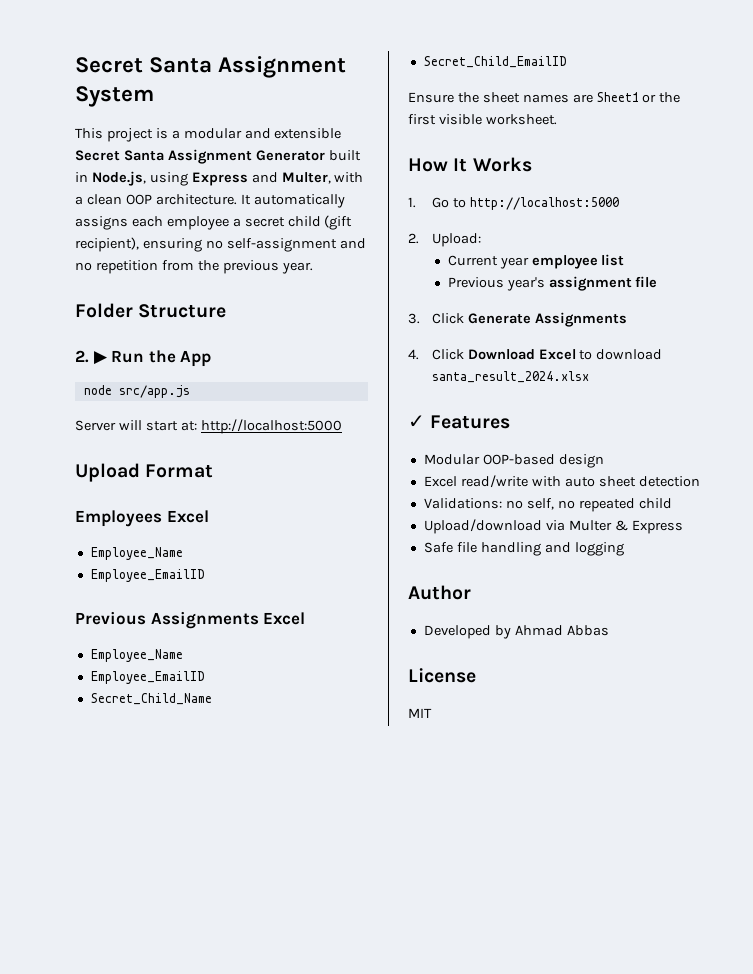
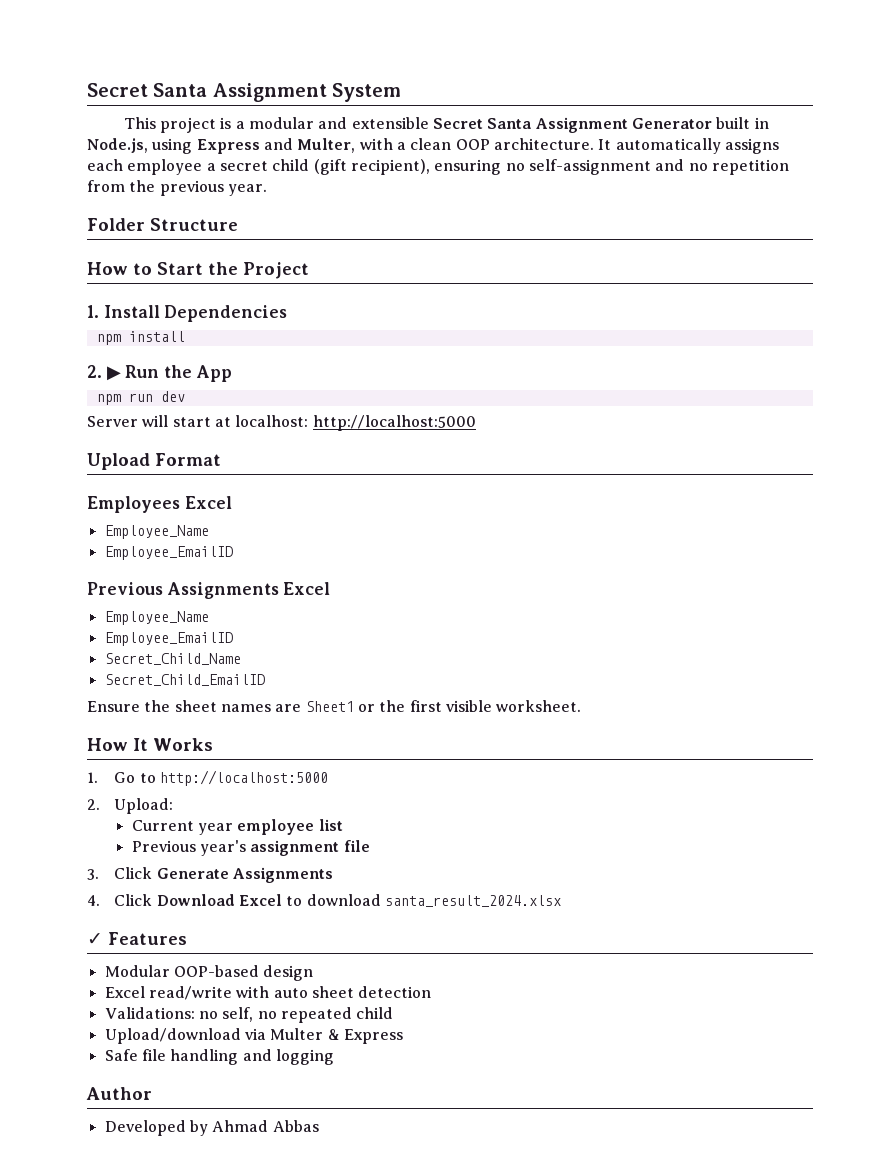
(227, 311) none -> [87,262,309,279] [87,305,288,322] [96,331,185,345] // How to Start the Project // 1. Install Dependencies // npm install
[83,385,190,398] node src/app.js -> [96,391,185,405] npm run dev
[180,421,197,431] at: -> [214,415,309,427] at localhost:
[408,668,476,683] [408,708,432,718] // License // MIT -> (319, 1126) none

